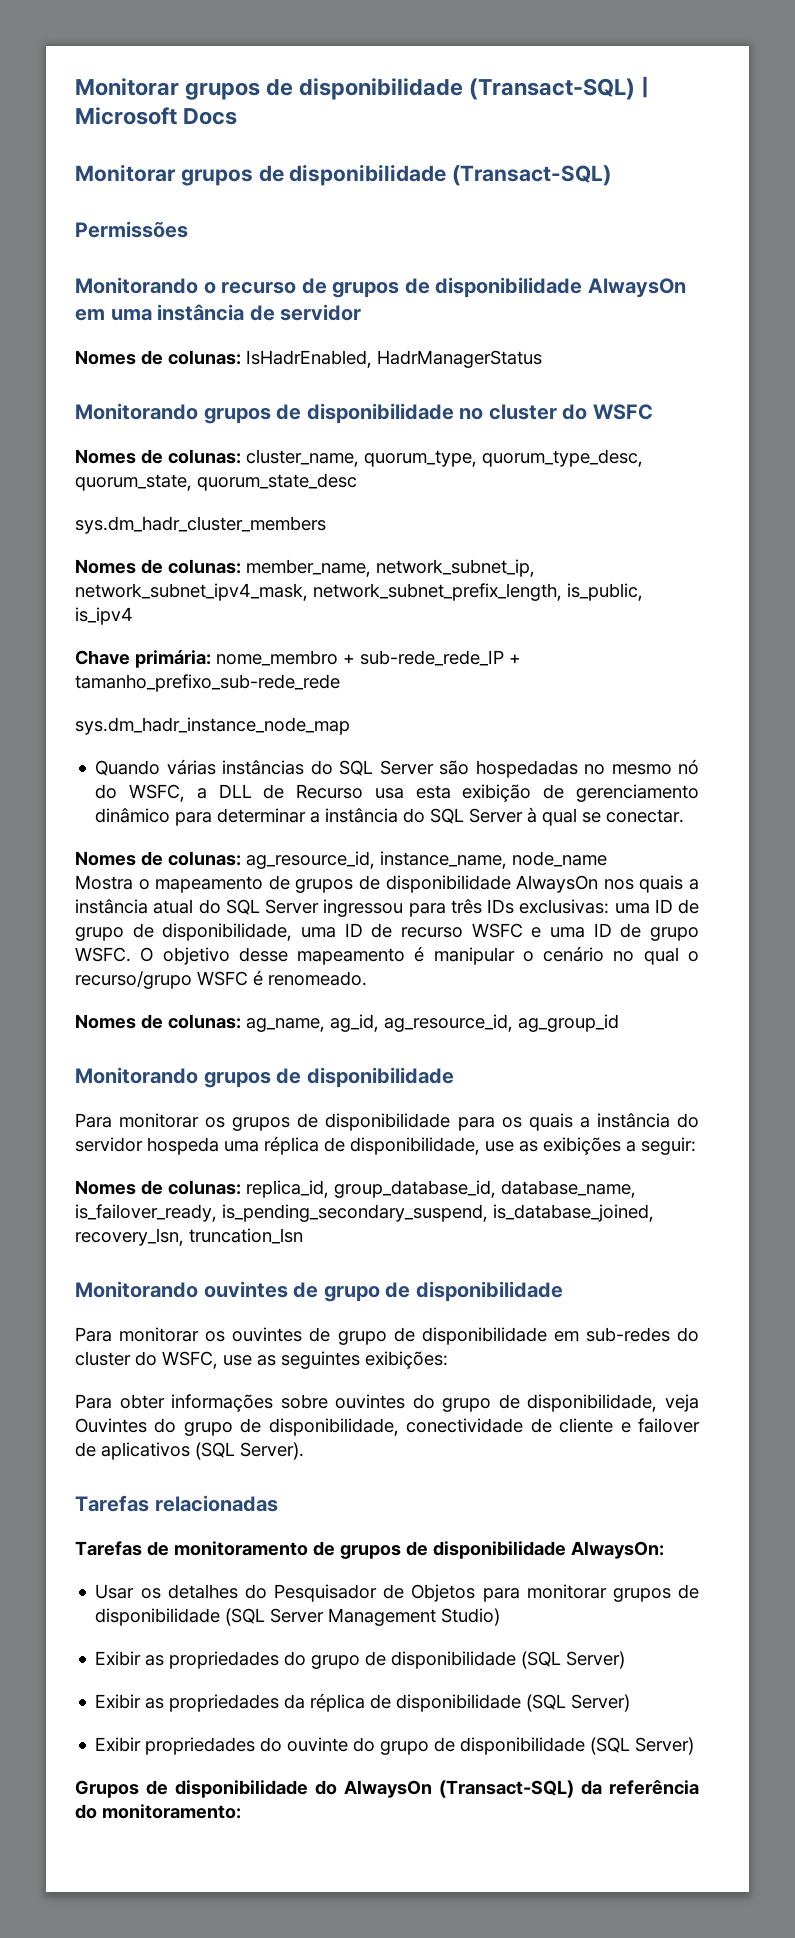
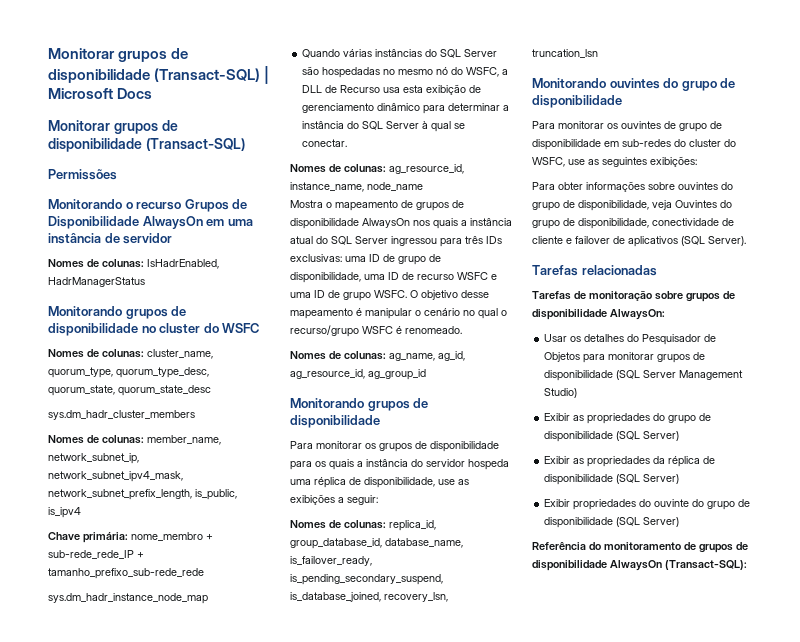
[301,277,583,298] de grupos de disponibilidade -> [184,199,248,212] [48,216,139,229] Grupos de Disponibilidade
[293,1282,319,1298] de -> [663,78,679,88] do
[174,1541,335,1556] monitoramento de -> [589,290,683,301] monitoração sobre
[75,1780,699,1798] [75,1804,241,1819] Grupos de disponibilidade do AlwaysOn (Transact-SQL) da referência do monitoramento: -> [532,542,748,553] [532,560,747,571] Referência do monitoramento de grupos de disponibilidade AlwaysOn (Transact-SQL):

